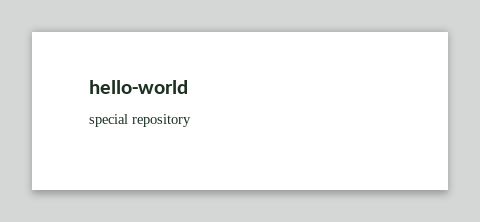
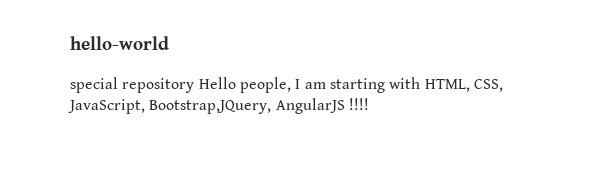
(191, 120) none -> [198,77,503,93] [68,98,369,114] Hello people, I am starting with HTML, CSS, JavaScript, Bootstrap,JQuery, AngularJS !!!!

